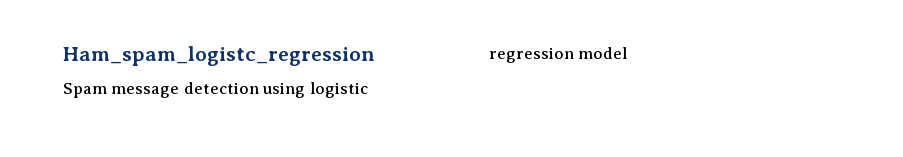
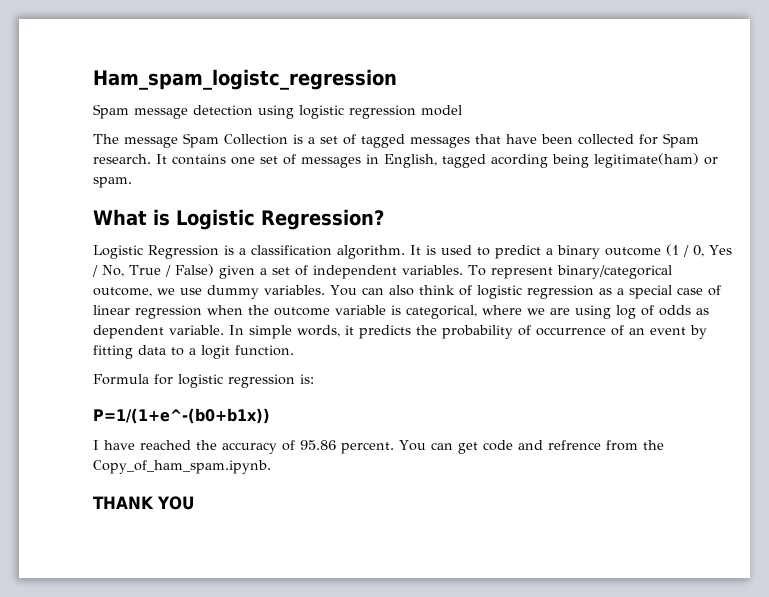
(628, 53) none -> [93,133,699,148] [93,153,718,168] [93,177,132,188] [93,209,384,230] [93,244,732,259] [92,264,672,279] [93,285,721,299] [93,305,709,319] [93,325,707,339] [93,345,294,359] [93,374,314,388] [93,408,270,424] [93,440,664,454] [93,460,271,474] [93,496,194,510] // The message Spam Collection is a set of tagged messages that have been collected for Spam research. It contains one set of messages in English, tagged acording being legitimate(ham) or spam. // What is Logistic Regression? // Logistic Regression is a classification algorithm. It is used to predict a binary outcome (1 / 0, Yes / No, True / False) given a set of independent variables. To represent binary/categorical outcome, we use dummy variables. You can also think of logistic regression as a special case of linear regression when the outcome variable is categorical, where we are using log of odds as dependent variable. In simple words, it predicts the probability of occurrence of an event by fitting data to a logit function. // Formula for logistic regression is: // P=1/(1+e^-(b0+b1x)) // I have reached the accuracy of 95.86 percent. You can get code and refrence from the Copy_of_ham_spam.ipynb. // THANK YOU

